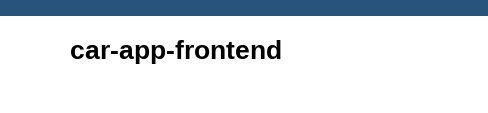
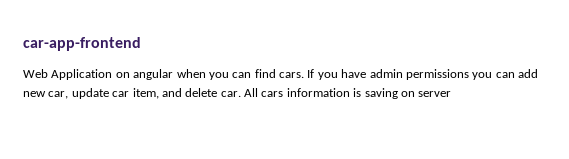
(282, 52) none -> [23,69,538,80] [23,88,452,99] // Web Application on angular when you can find cars. If you have admin permissions you can add new car, update car item, and delete car. All cars information is saving on server

